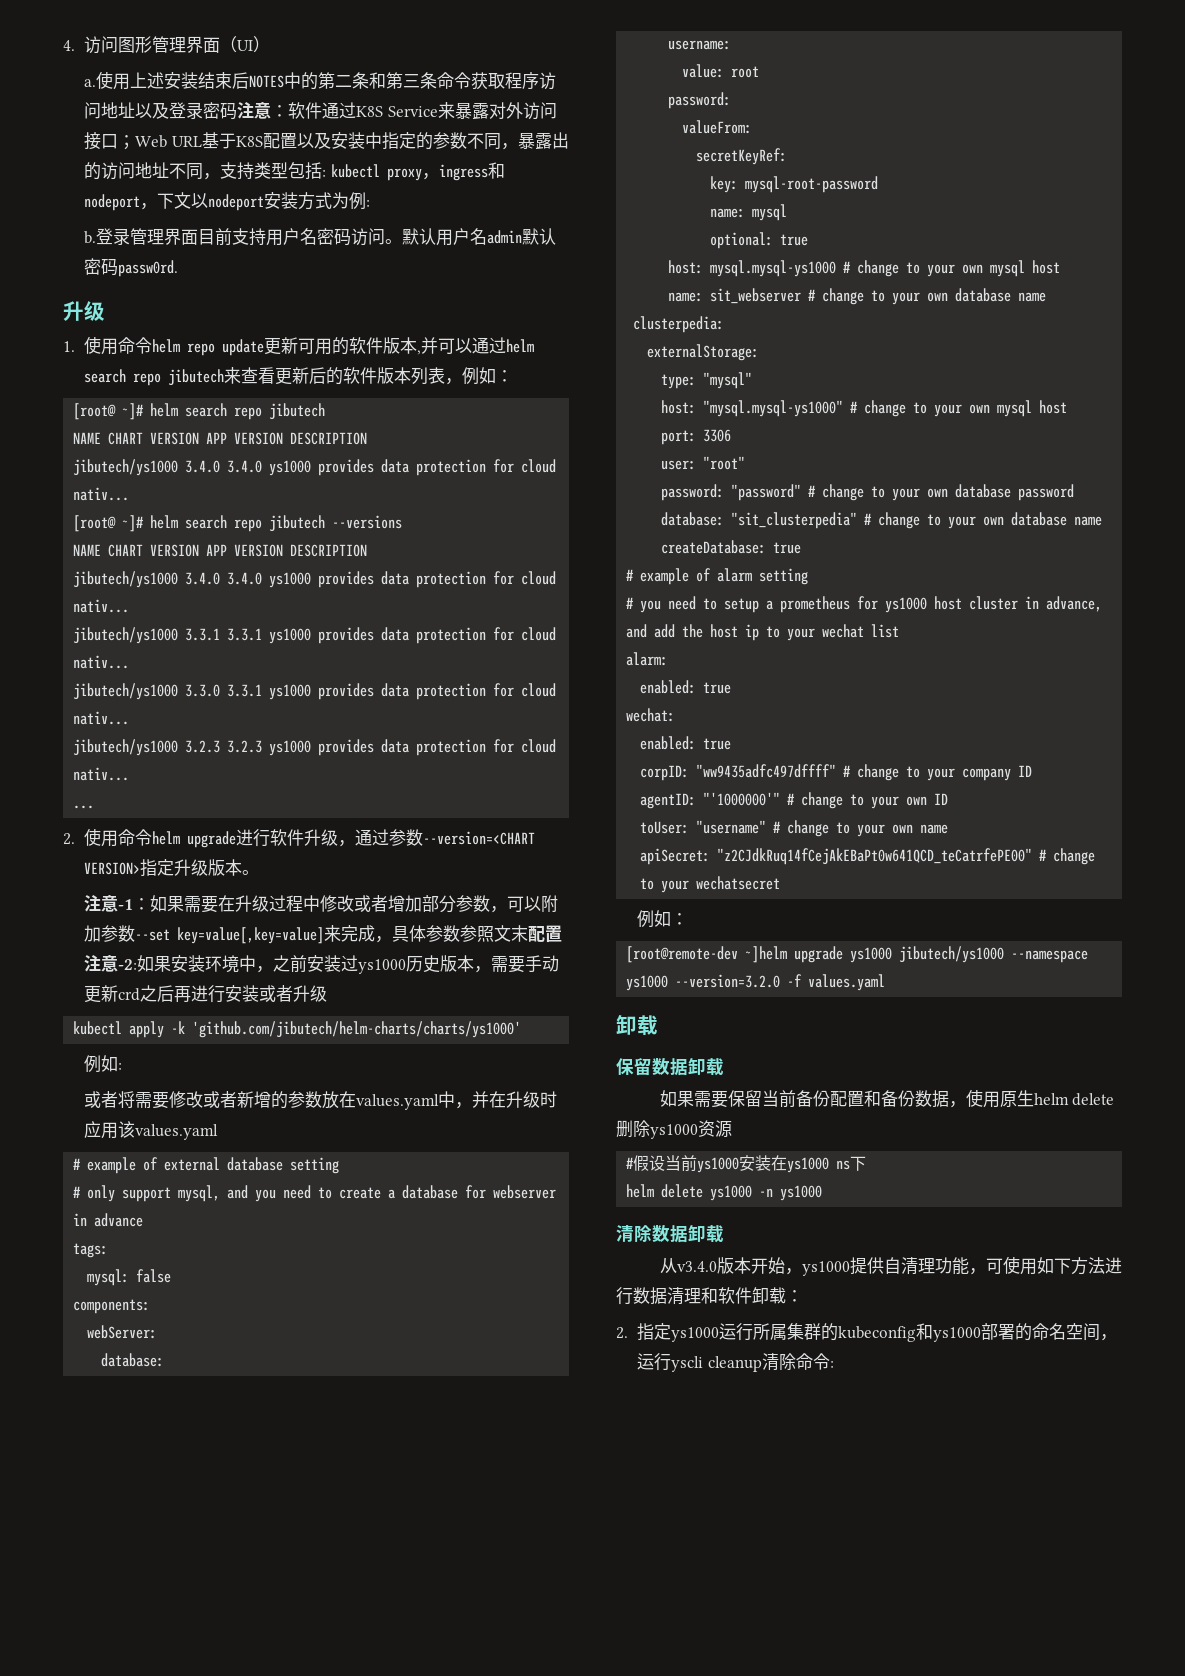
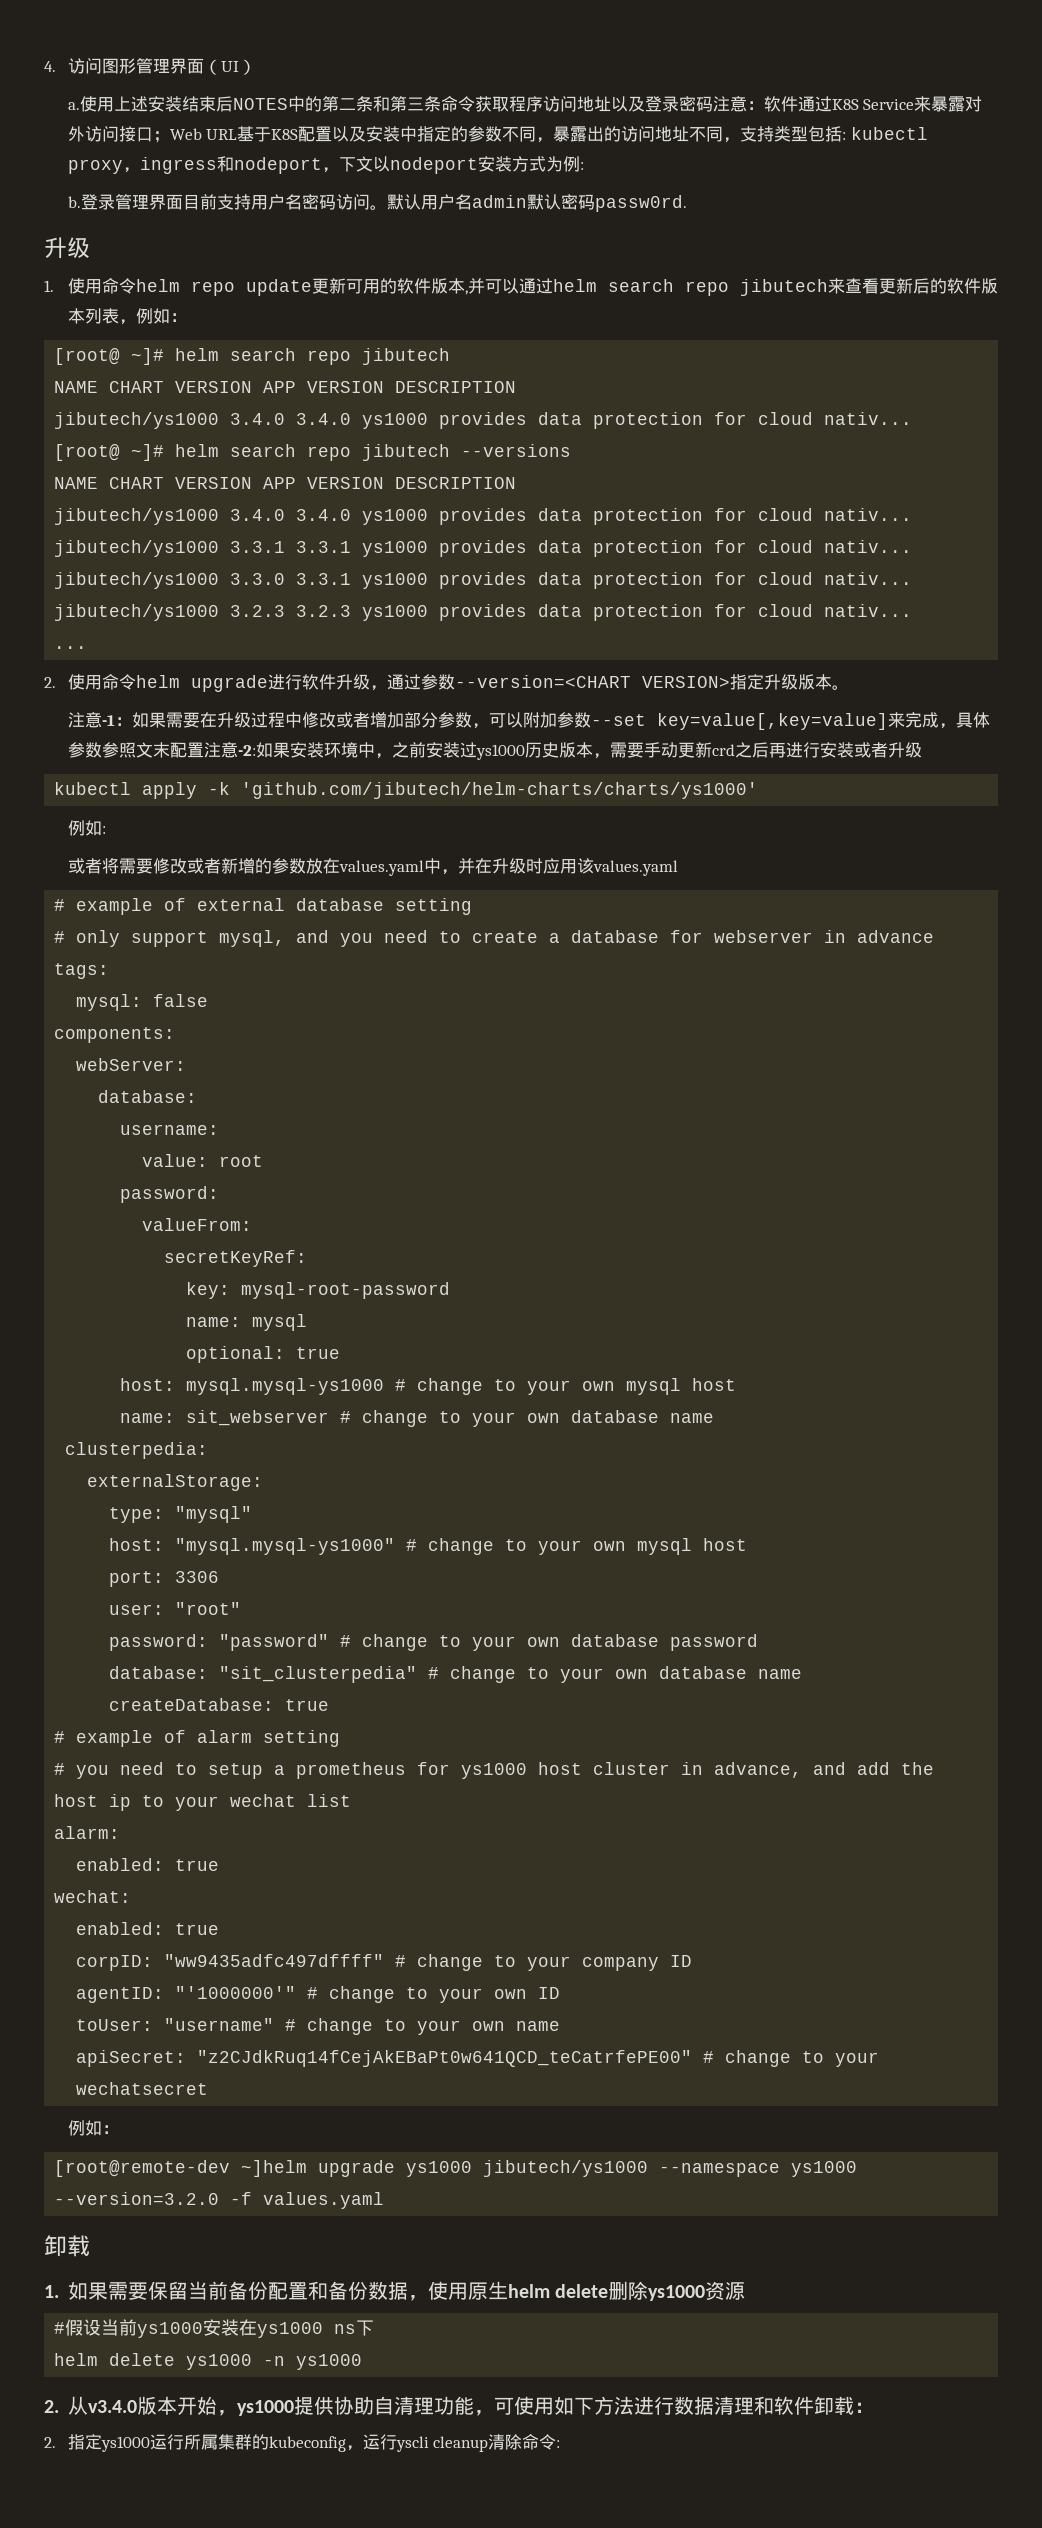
[616,1058,724,1076] 保留数据卸载 // -> [44,2285,59,2298] 1.
[616,1225,724,1243] 清除数据卸载 // -> [44,2400,59,2413] 2.
(884, 1265) none -> [333,2396,374,2415] 协助
[916,1323,1101,1342] 和ys1000部署的命名空间 -> (346, 2444) none

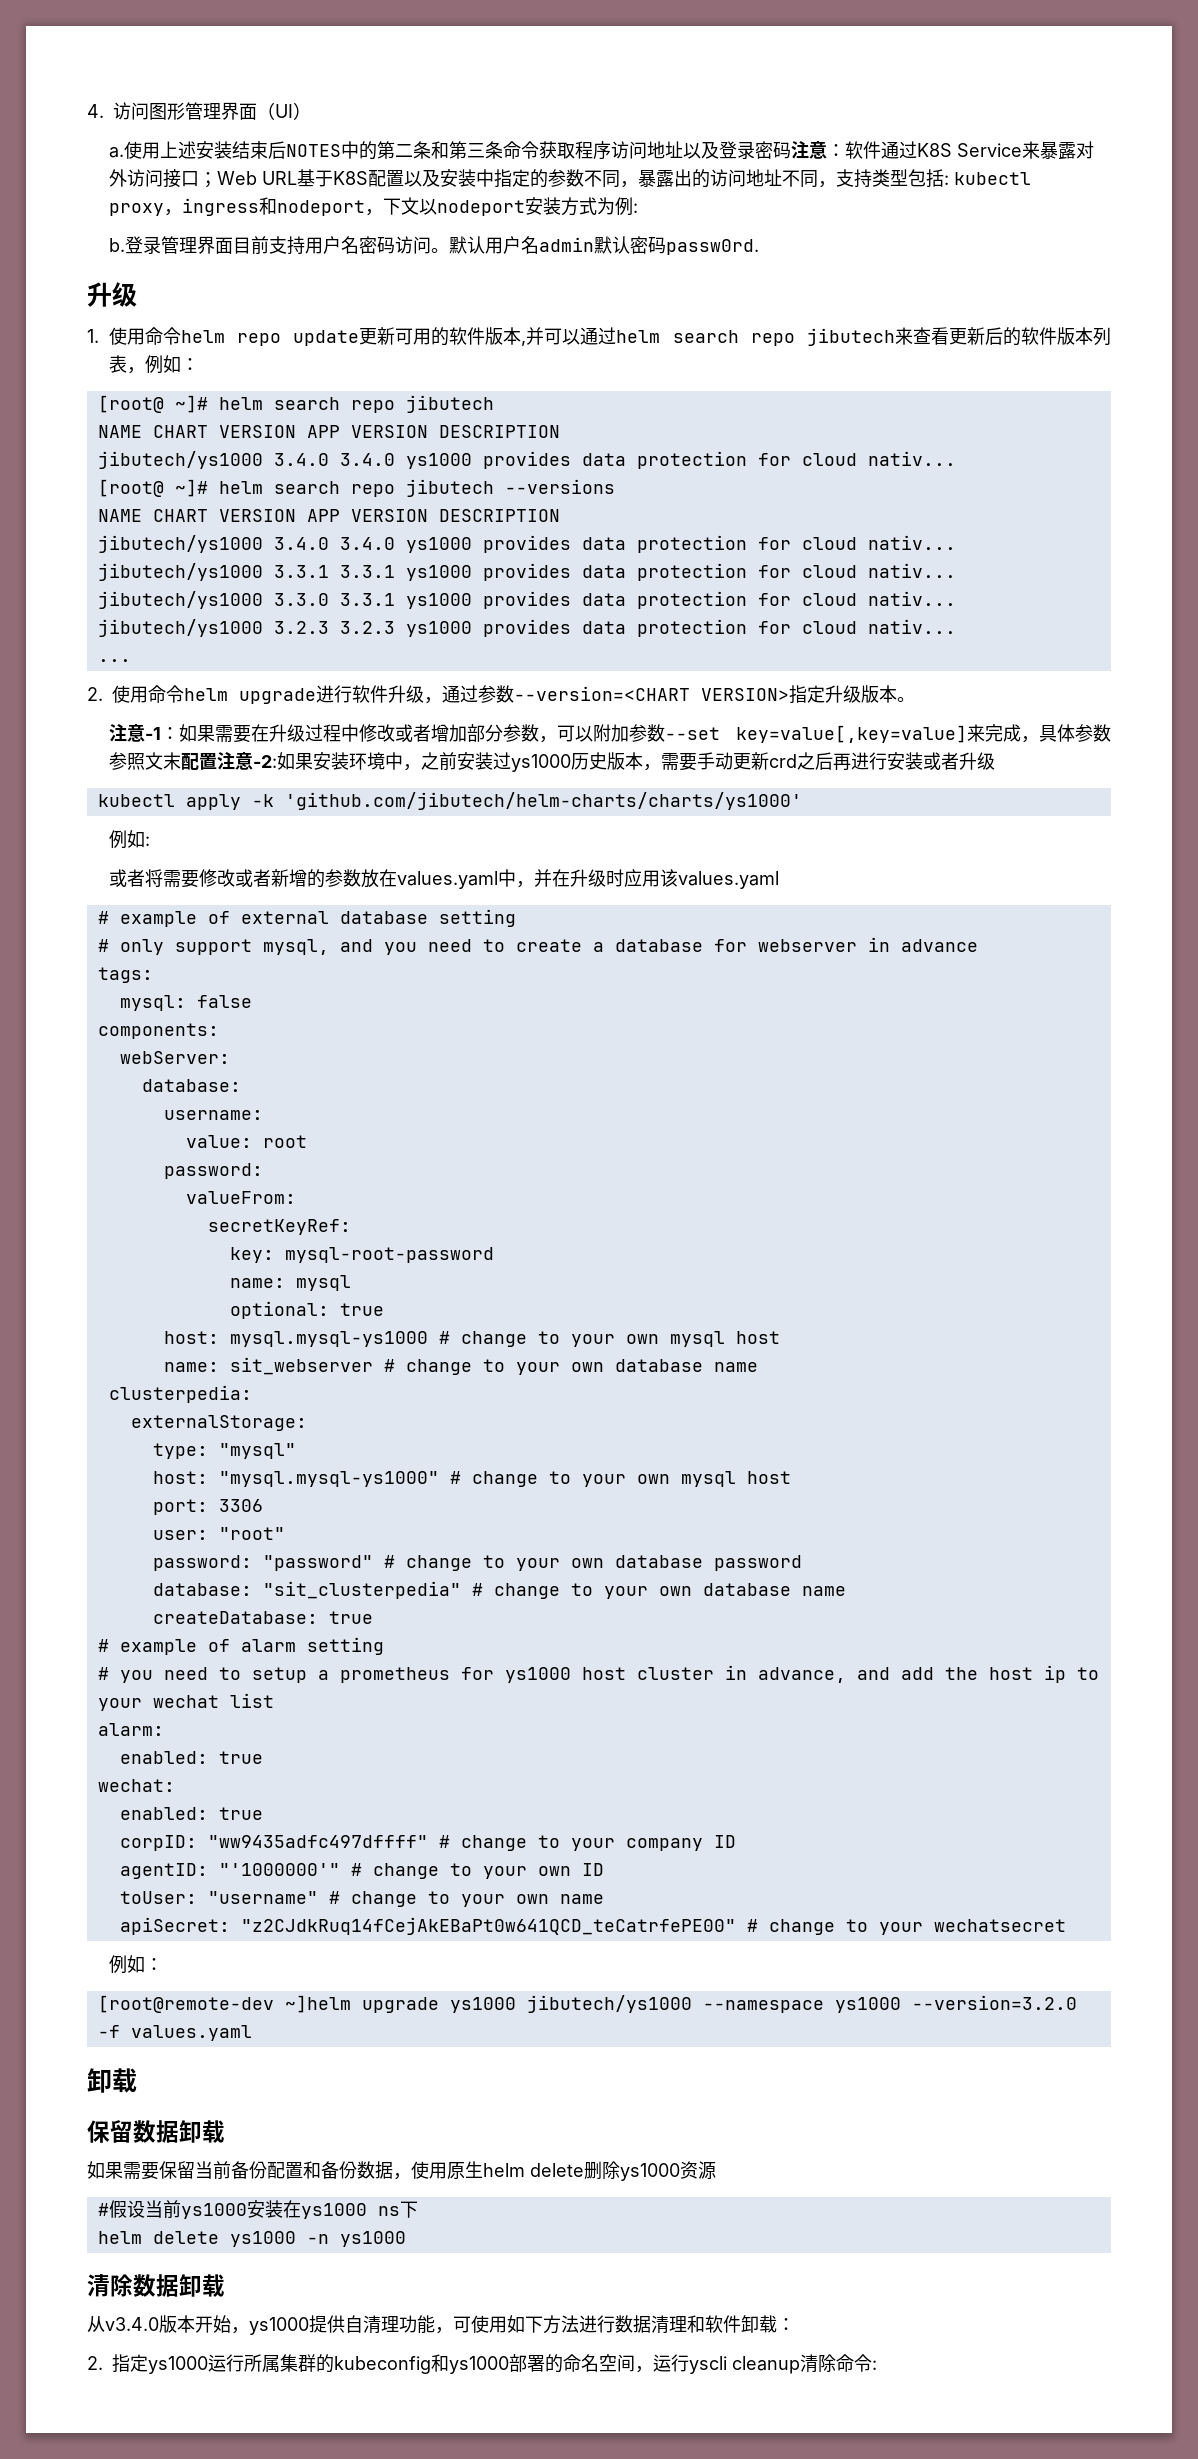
[44,2285,59,2298] 1. -> [87,2120,225,2143] 保留数据卸载 //
[44,2400,59,2413] 2. -> [87,2274,225,2297] 清除数据卸载 //
[333,2396,374,2415] 协助 -> (345, 2324) none
(346, 2444) none -> [431,2354,635,2374] 和ys1000部署的命名空间

